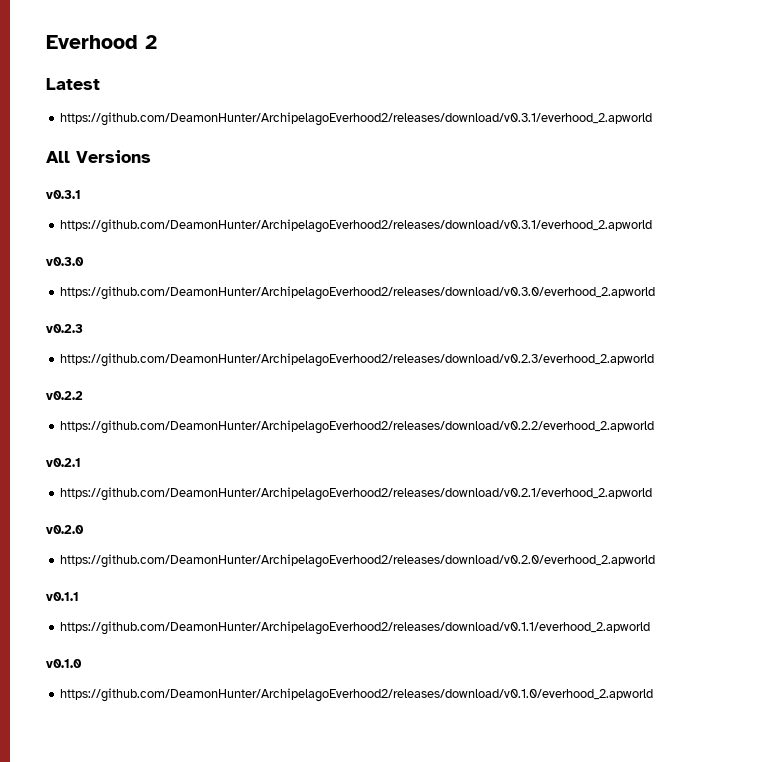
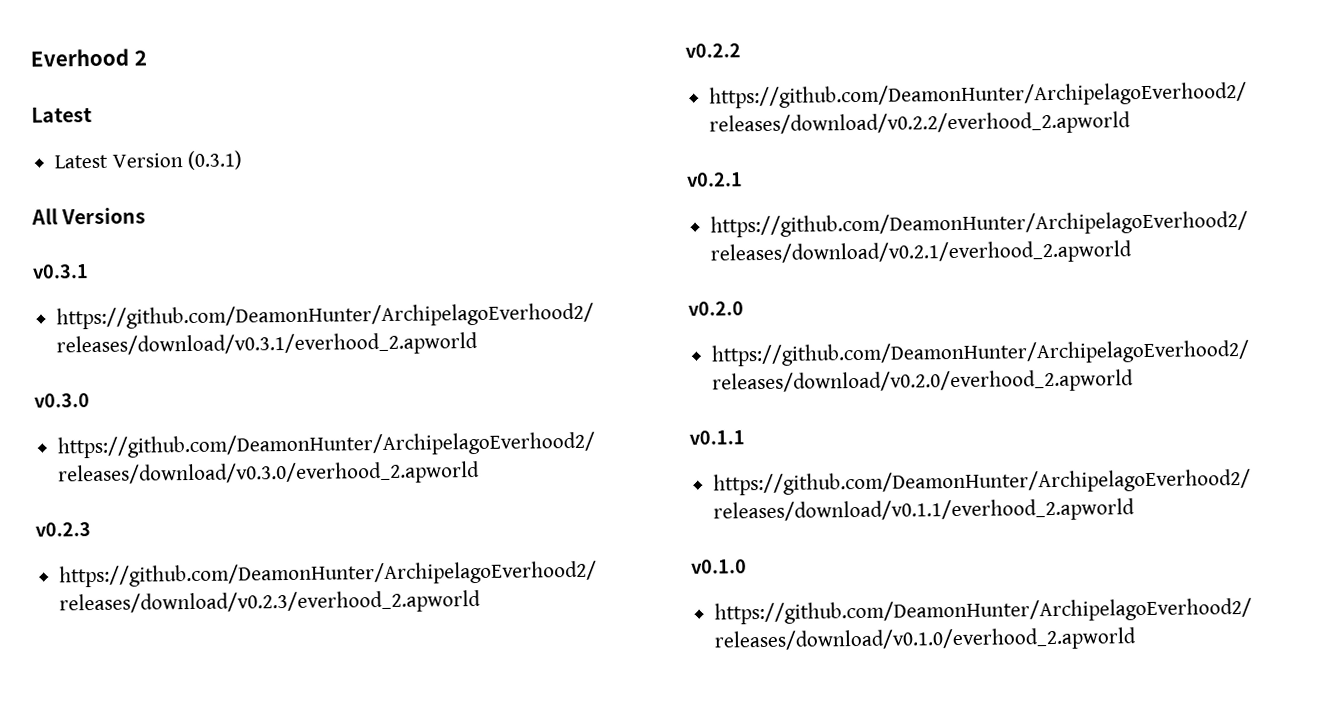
[60,112,653,126] https://github.com/DeamonHunter/ArchipelagoEverhood2/releases/download/v0.3.1/everhood_2.apworld -> [54,150,243,171] Latest Version (0.3.1)

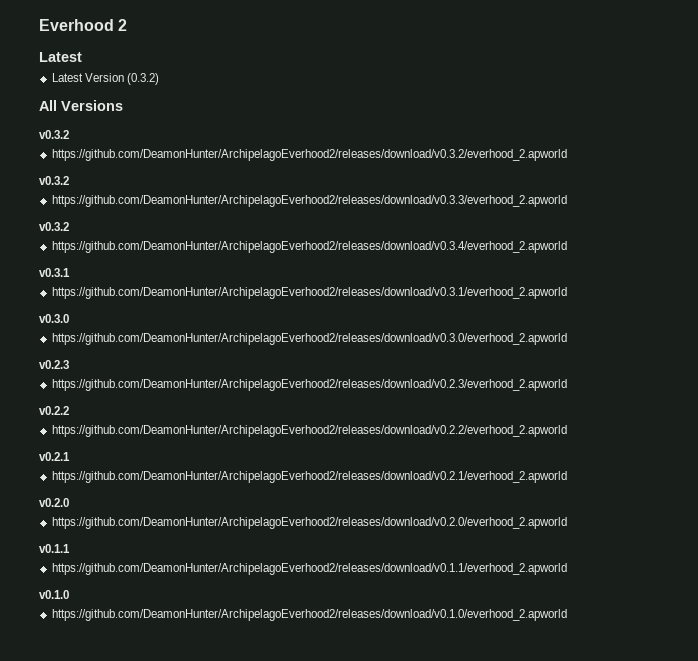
[187,150,243,171] (0.3.1) -> [126,73,159,85] (0.3.2)
(147, 216) none -> [39,130,69,139] [51,149,567,161] [39,176,69,185] [51,195,567,207] [39,222,69,231] [51,241,567,253] // v0.3.2 // https://github.com/DeamonHunter/ArchipelagoEverhood2/releases/download/v0.3.2/everhood_2.apworld // v0.3.2 // https://github.com/DeamonHunter/ArchipelagoEverhood2/releases/download/v0.3.3/everhood_2.apworld // v0.3.2 // https://github.com/DeamonHunter/ArchipelagoEverhood2/releases/download/v0.3.4/everhood_2.apworld

